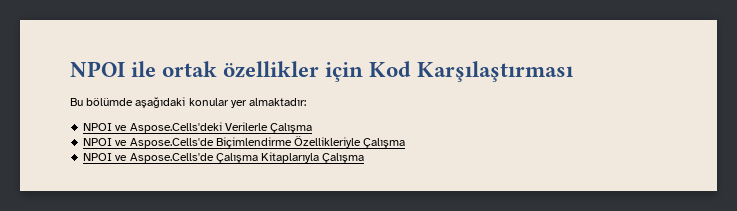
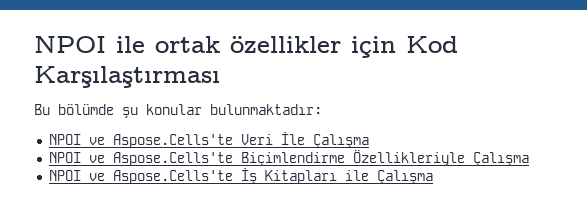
[135,97,307,108] [83,122,313,133] [83,138,214,148] aşağıdaki konular yer almaktadır: // NPOI ve Aspose.Cells'deki Verilerle Çalışma // NPOI ve Aspose.Cells'de -> [122,104,322,118] [48,132,369,148] [48,152,233,166] şu konular bulunmaktadır: // NPOI ve Aspose.Cells'te Veri İle Çalışma // NPOI ve Aspose.Cells'te
[129,152,320,163] Aspose.Cells'de Çalışma Kitaplarıyla -> [112,168,369,184] Aspose.Cells'te İş Kitapları ile

